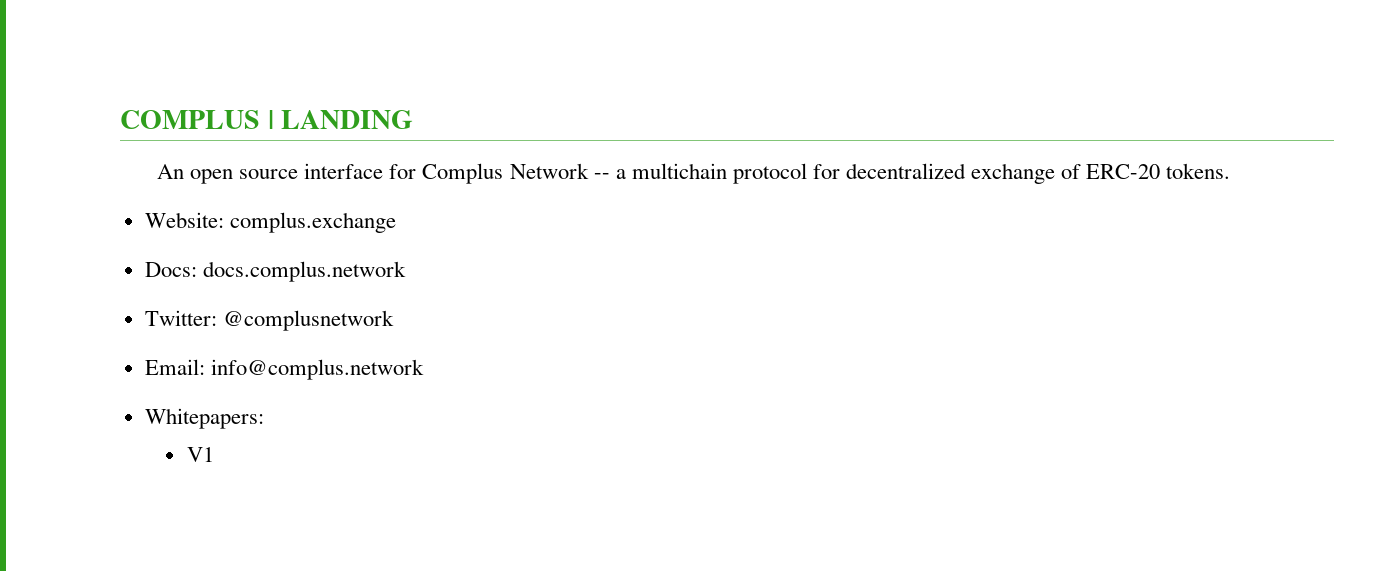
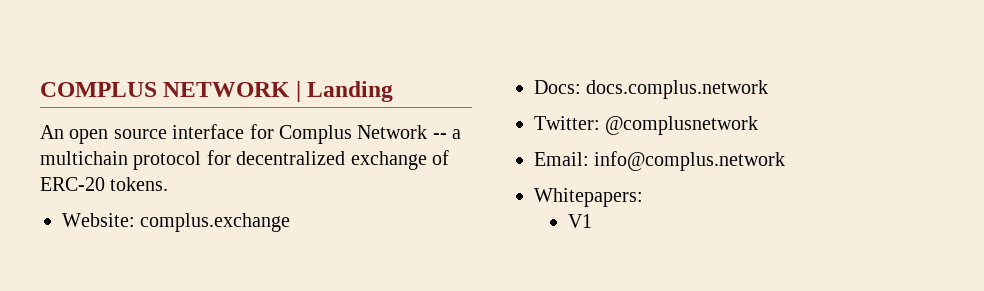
[267,110,414,129] | LANDING -> [163,81,394,102] NETWORK | Landing

